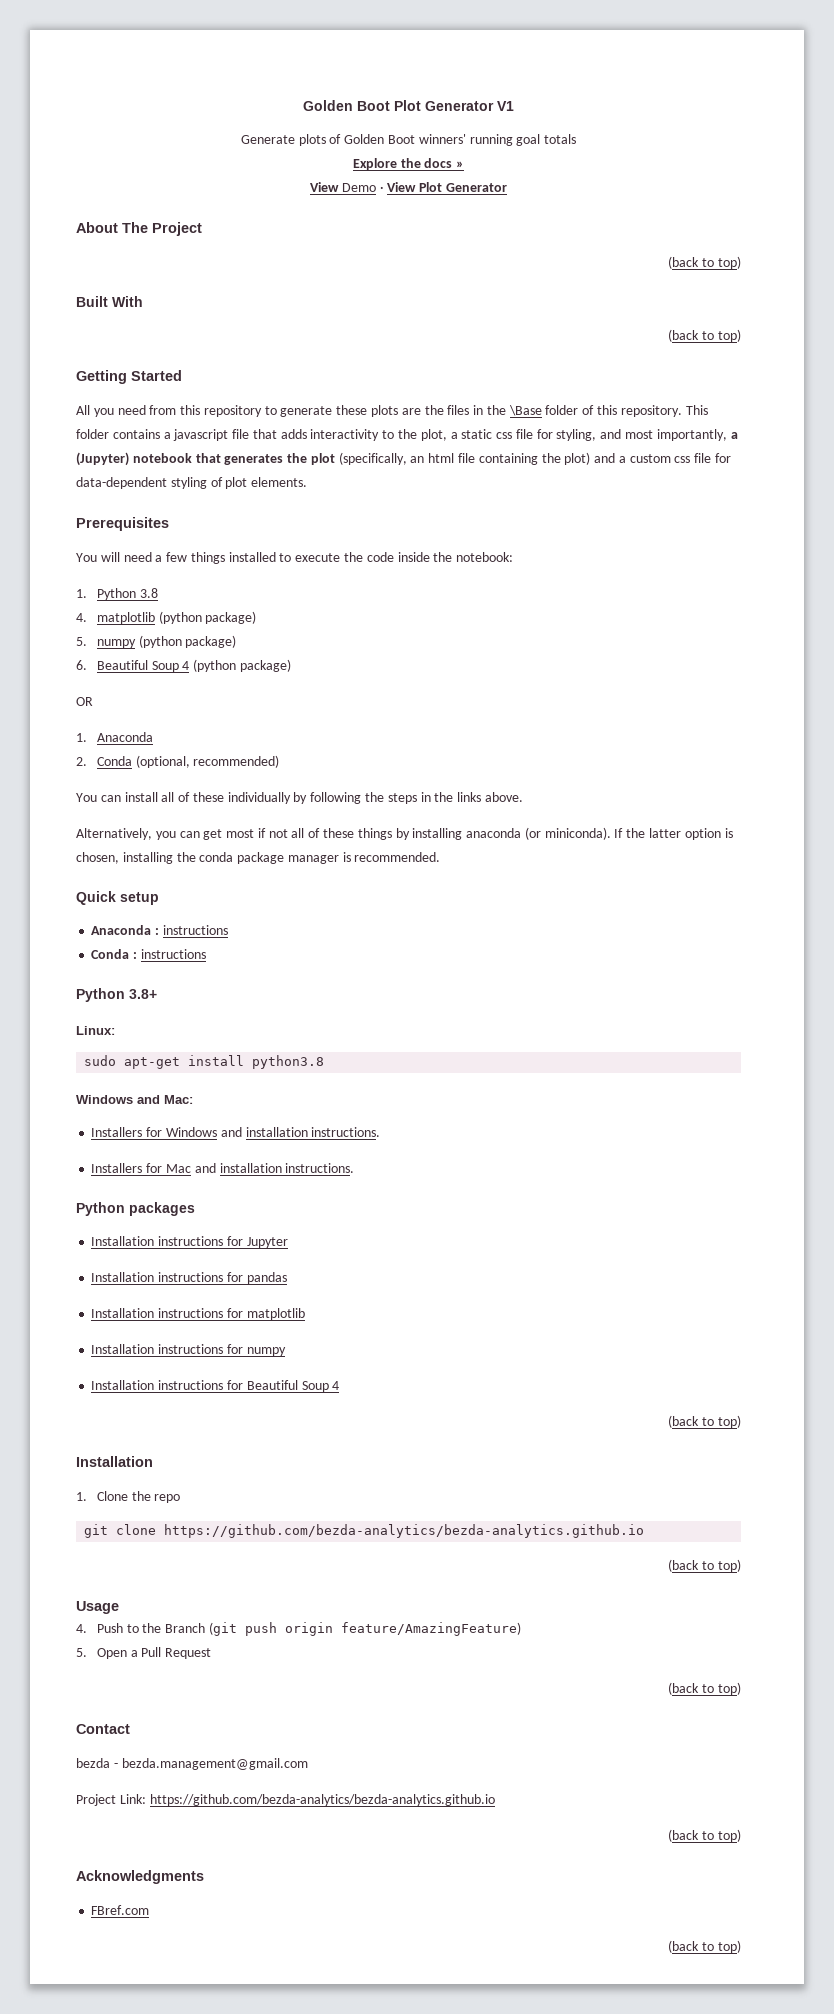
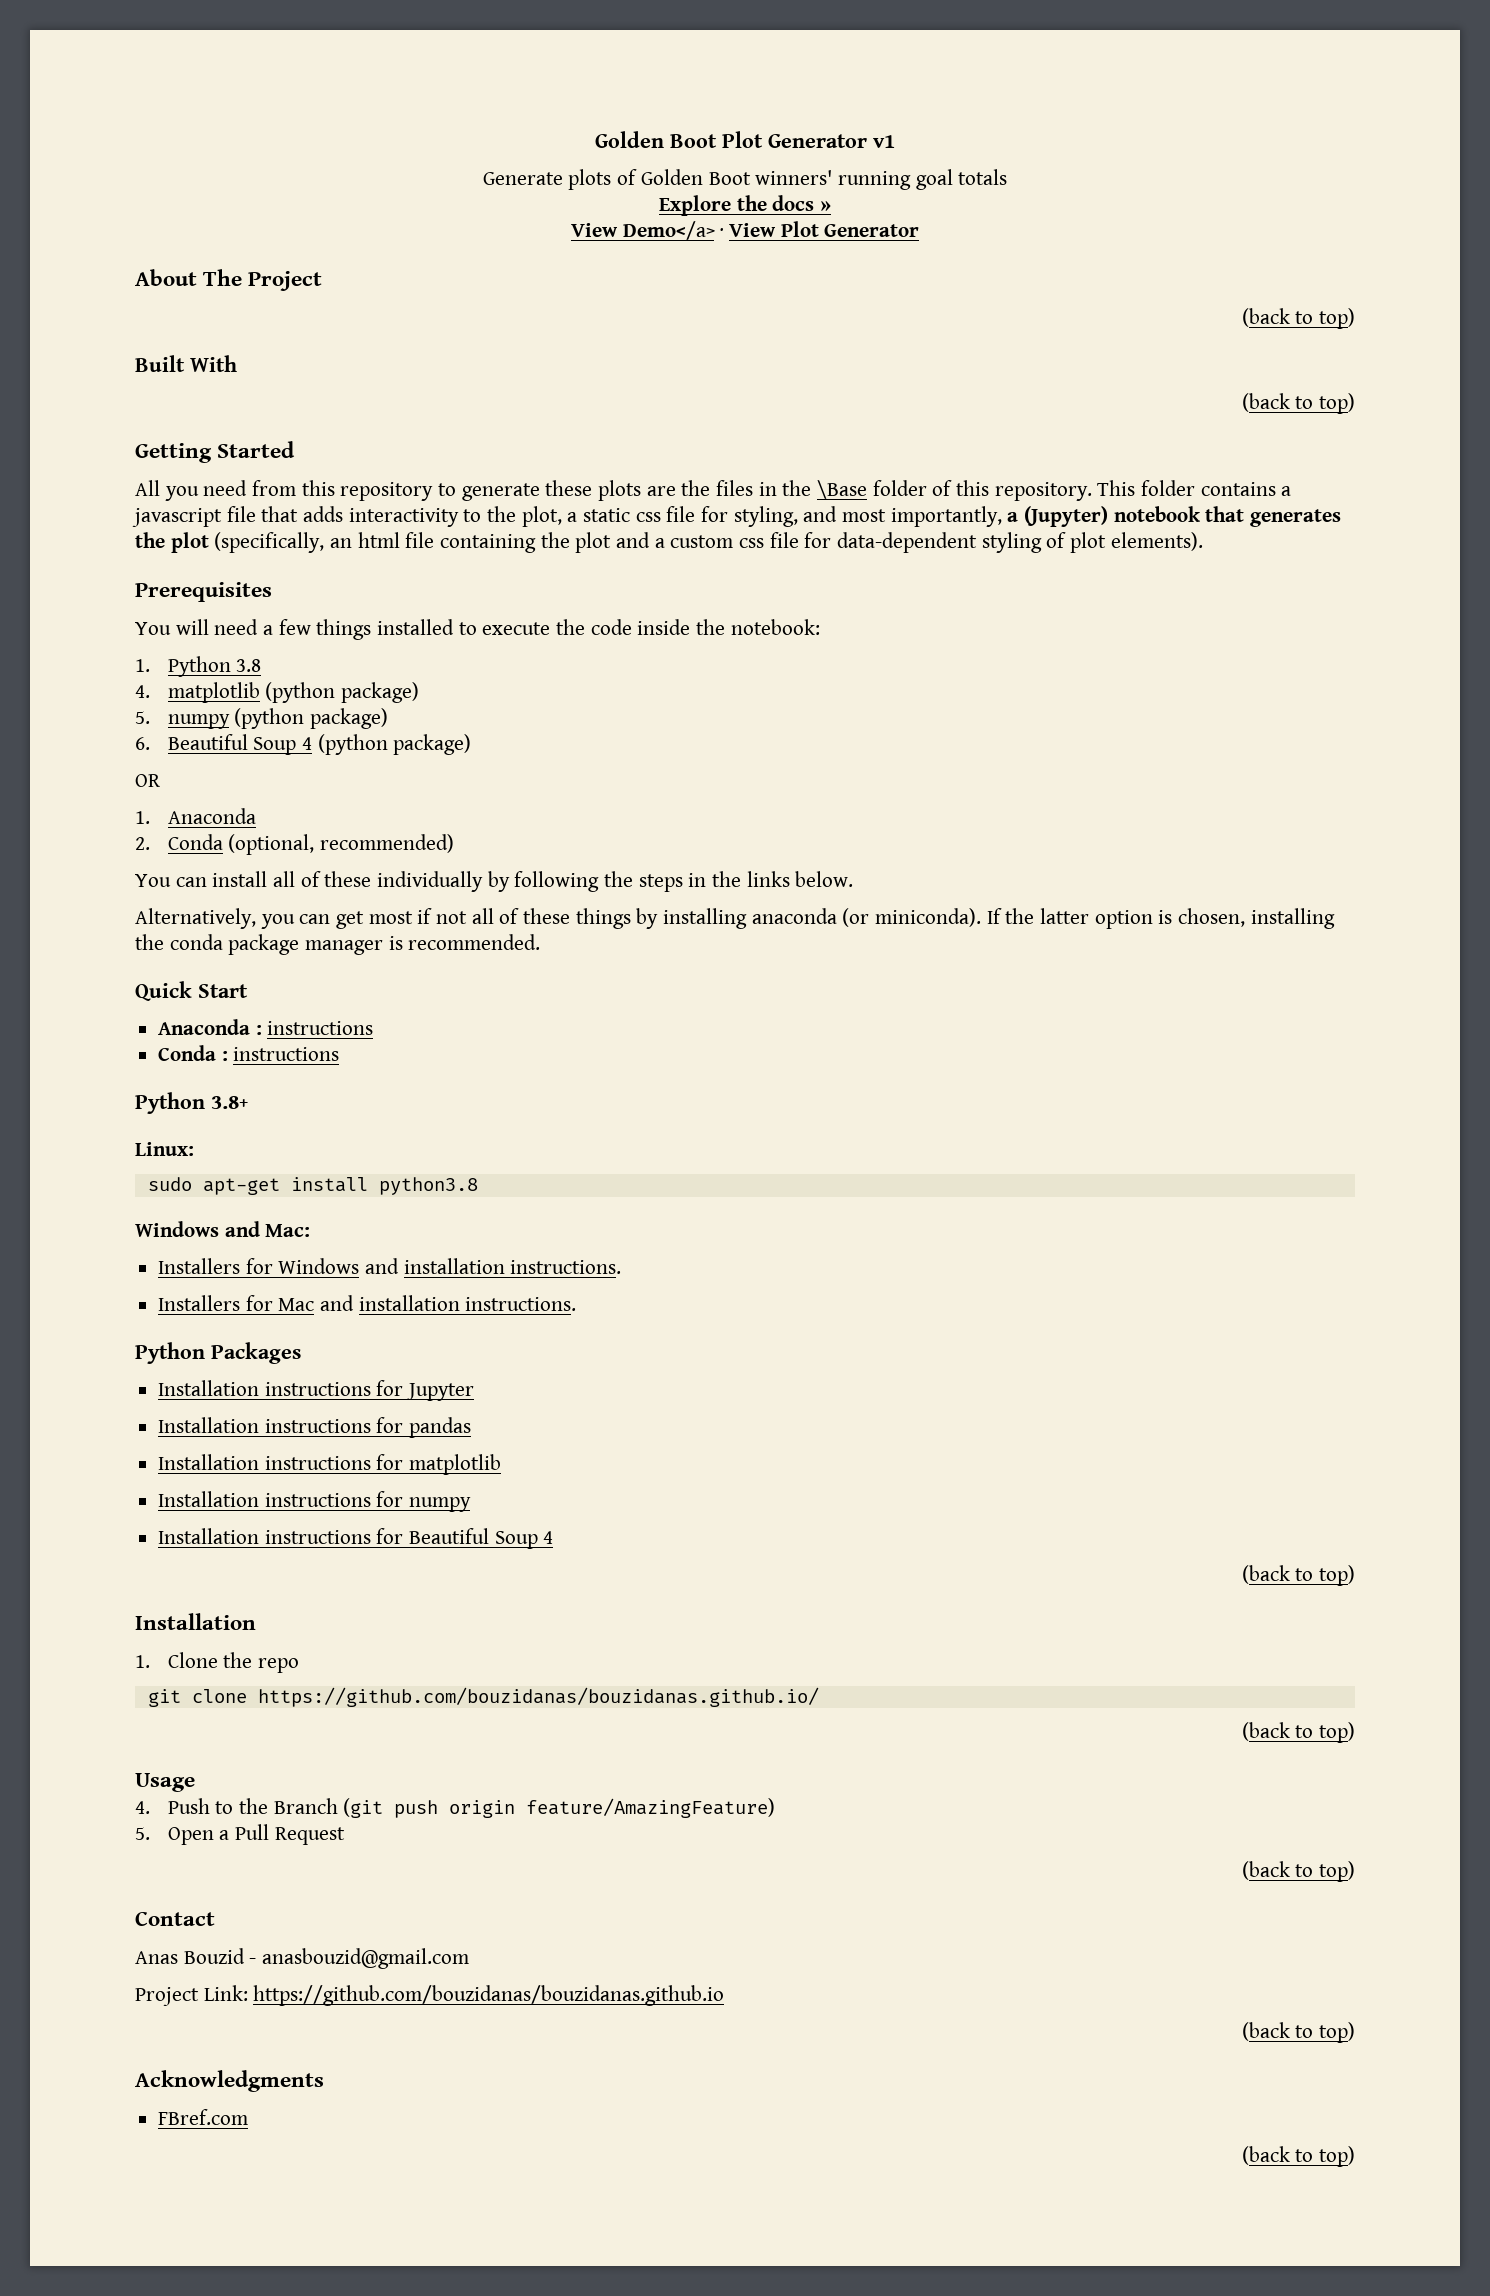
[497,101,514,111] V1 -> [873,135,895,148] v1
[341,183,376,192] Demo -> [622,221,715,240] Demo</a>
[564,452,591,465] plot) -> [575,532,612,553] plot
[251,477,308,487] elements. -> [1110,532,1203,551] elements).
[484,792,523,802] above. -> [795,871,854,887] below.
[120,892,159,905] setup -> [198,984,248,998] Start
[129,1202,195,1216] packages -> [211,1342,301,1364] Packages
[164,1524,645,1538] https://github.com/bezda-analytics/bezda-analytics.github.io -> [257,1687,819,1707] https://github.com/bouzidanas/bouzidanas.github.io/
[76,1758,308,1770] bezda - bezda.management@gmail.com -> [135,1948,470,1969] Anas Bouzid - anasbouzid@gmail.com
[149,1794,495,1806] https://github.com/bezda-analytics/bezda-analytics.github.io -> [253,1985,725,2006] https://github.com/bouzidanas/bouzidanas.github.io

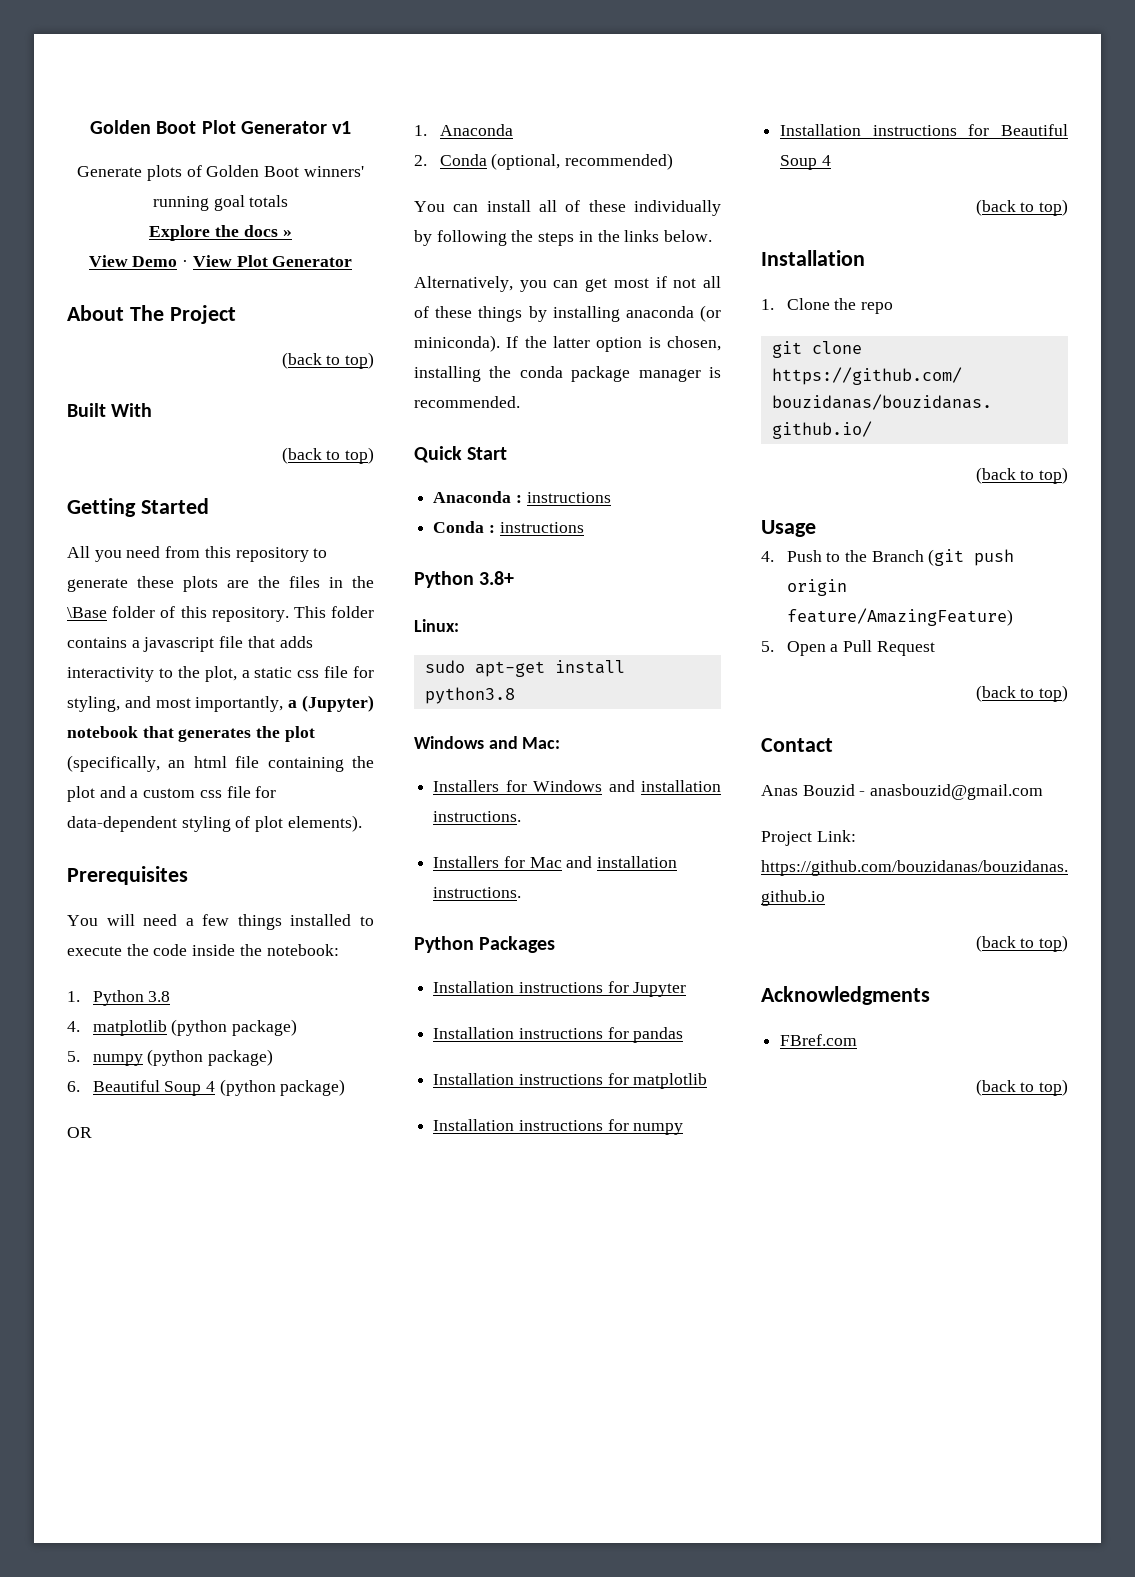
[622,221,715,240] Demo</a> -> [132,256,178,267] Demo

